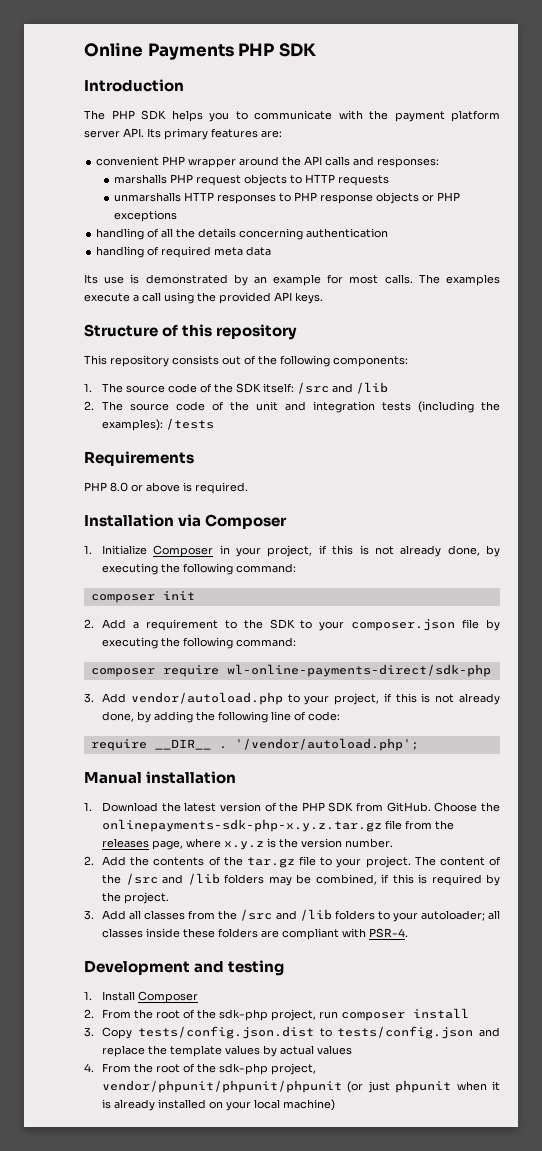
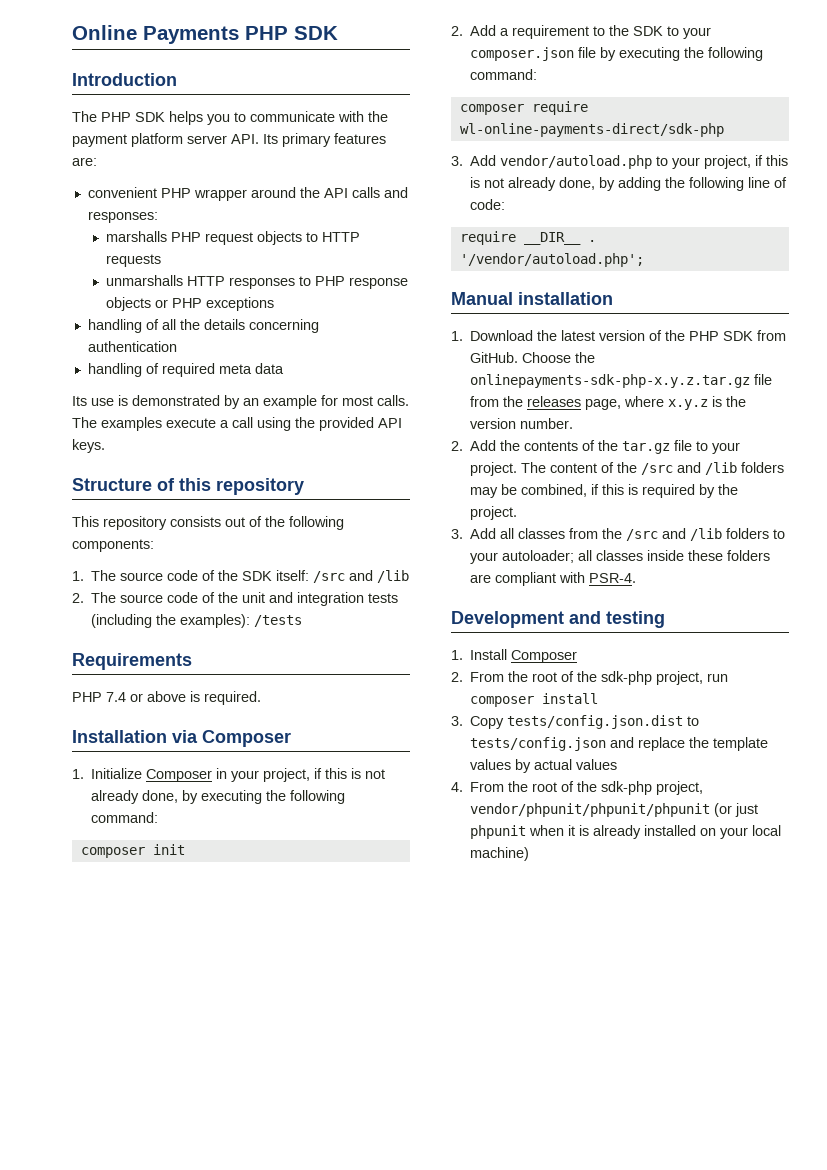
[110,482,128,492] 8.0 -> [106,692,126,702] 7.4

